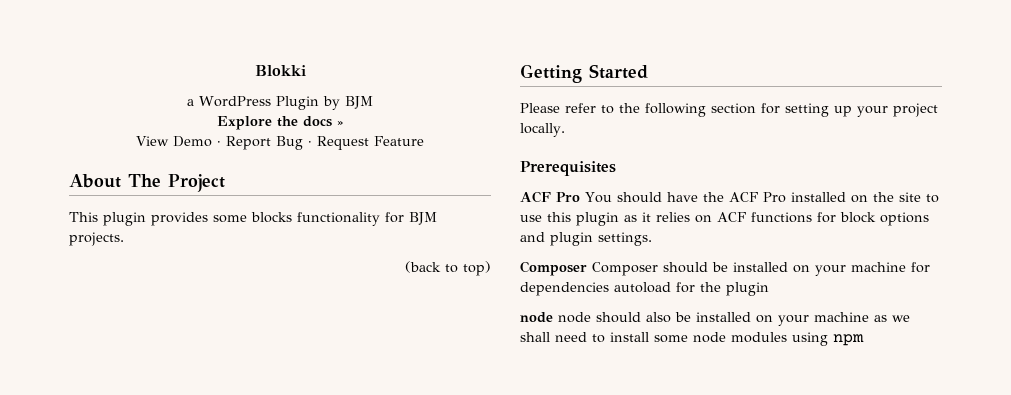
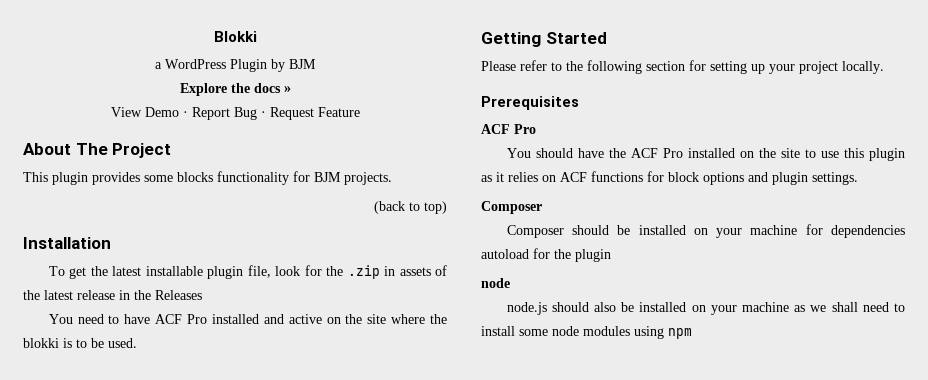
(491, 268) none -> [23,237,111,249] [48,265,448,279] [23,290,202,300] [48,314,447,324] [23,338,137,348] // Installation // To get the latest installable plugin file, look for the .zip in assets of the latest release in the Releases // You need to have ACF Pro installed and active on the site where the blokki is to be used.
(580, 197) none -> (536, 129) //
(587, 268) none -> (542, 207) //
[558,312,591,323] node -> [506,302,547,315] // node.js

